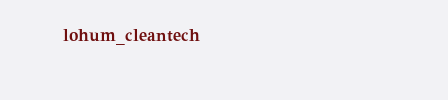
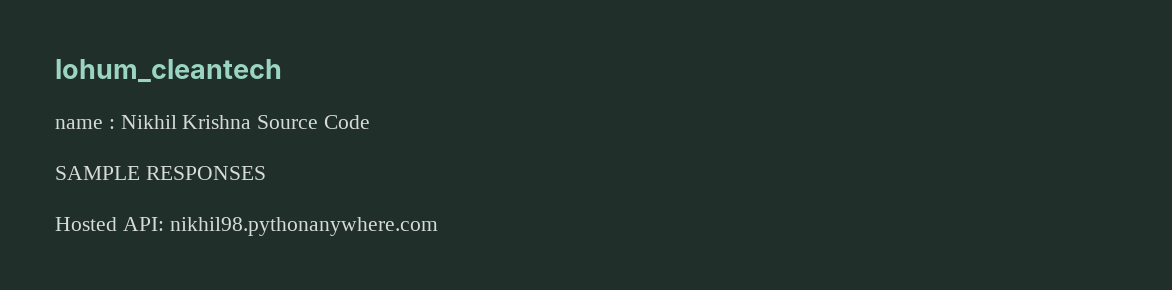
(200, 37) none -> [55,115,371,129] [55,166,266,180] [55,217,438,236] // name : Nikhil Krishna Source Code // SAMPLE RESPONSES // Hosted API: nikhil98.pythonanywhere.com

